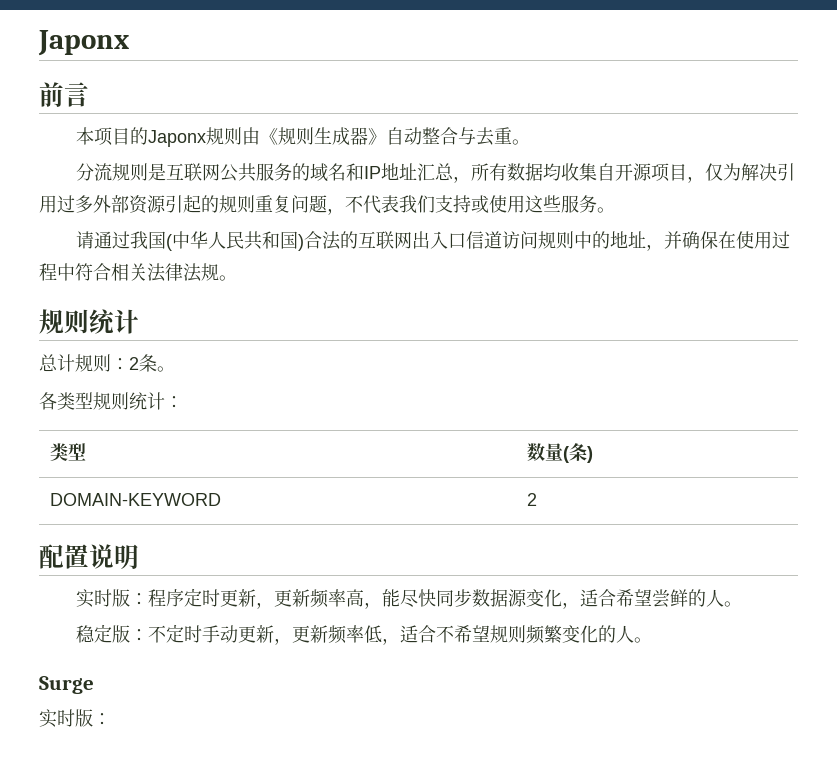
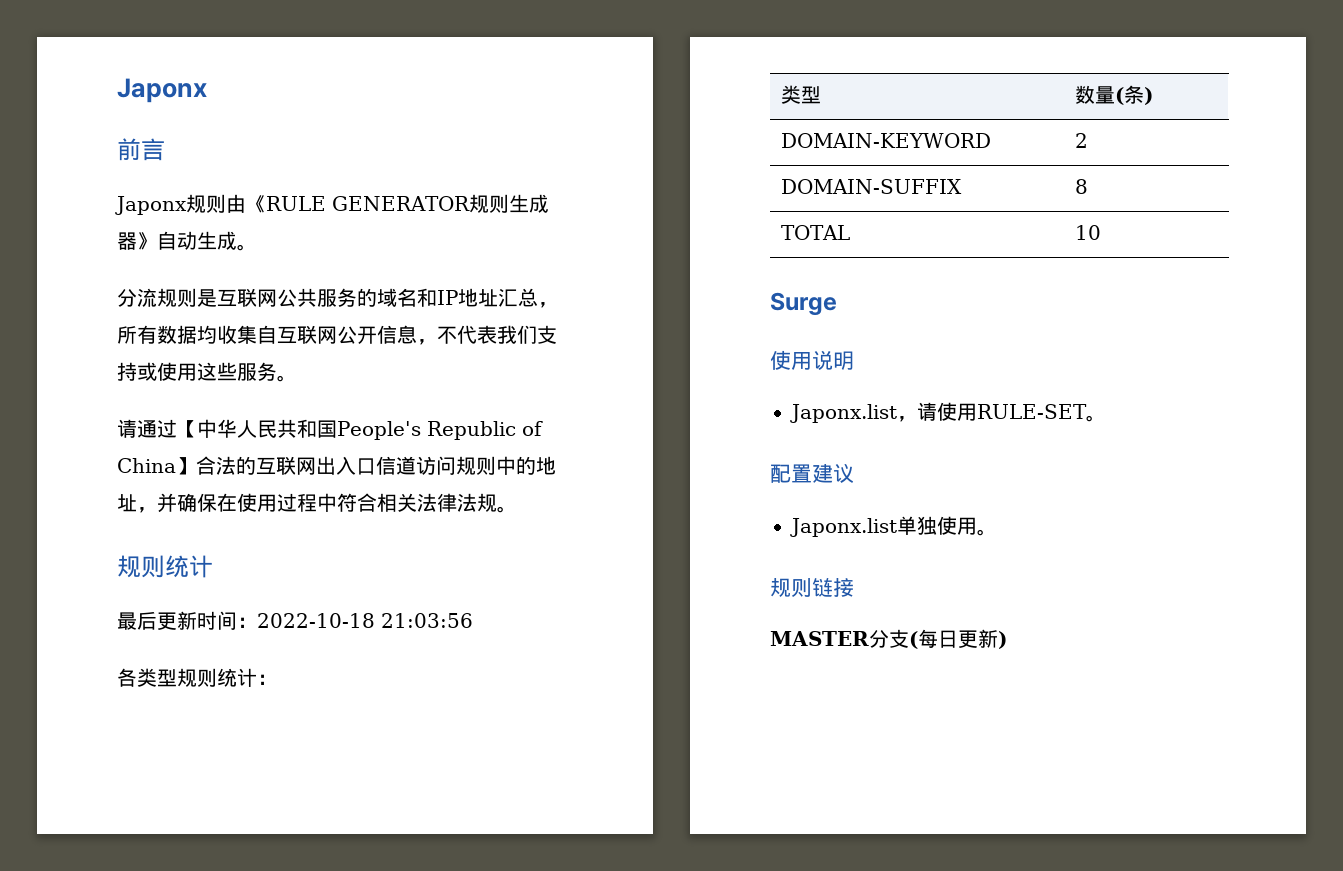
[75,127,148,146] 本项目的 -> (165, 149) none
(278, 136) none -> [266,196,470,211] RULE GENERATOR
[421,127,512,146] 整合与去重 -> [197,231,237,250] 生成
[614,163,795,183] [39,195,327,214] 开源项目，仅为解决引用过多外部资源引起的规则重复问题 -> [277,325,417,344] 互联网公开信息
[129,231,172,251] 我国( -> [177,420,197,438] 【
[297,234,304,251] ) -> [337,421,543,440] [117,457,196,475] People's Republic of China】
[39,354,175,372] 总计规则：2条。 -> [117,611,473,630] 最后更新时间：2022-10-18 21:03:56
[39,544,139,569] [75,588,742,609] [75,624,652,645] [39,676,94,694] [39,709,111,728] // 配置说明 // 实时版：程序定时更新，更新频率高，能尽快同步数据源变化，适合希望尝鲜的人。 // 稳定版：不定时手动更新，更新频率低，适合不希望规则频繁变化的人。 // Surge // 实时版： -> [780,179,962,194] [1074,179,1088,194] [780,225,850,240] [1074,225,1101,240] [770,292,837,316] [770,350,854,370] [790,402,1106,423] [770,464,854,483] [790,516,997,537] [770,577,854,597] [770,629,1007,649] // DOMAIN-SUFFIX | 8 // TOTAL | 10 // Surge // 使用说明 // Japonx.list，请使用RULE-SET。 // 配置建议 // Japonx.list单独使用。 // 规则链接 // MASTER分支(每日更新)

